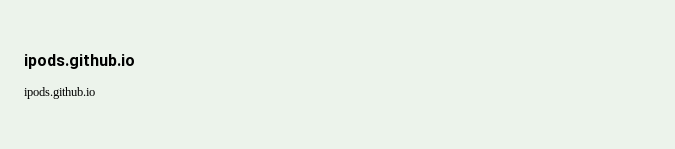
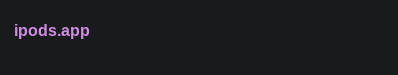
[24,54,135,69] [24,87,95,99] ipods.github.io // ipods.github.io -> [14,24,90,39] ipods.app

